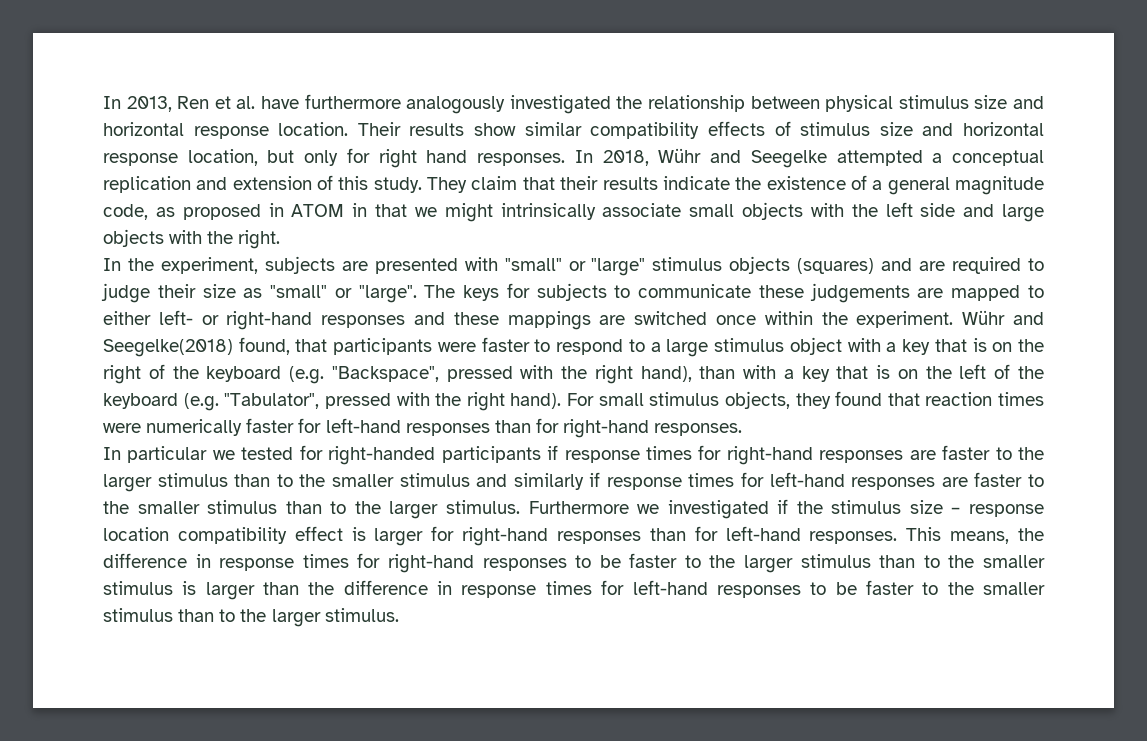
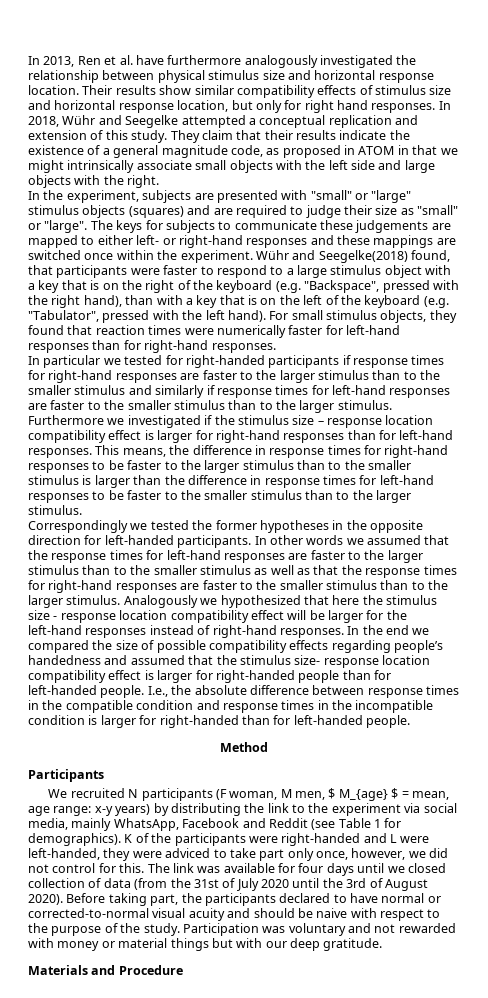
[466,392,505,411] right -> [205,310,225,320] left
(399, 615) none -> [28,520,423,533] [28,535,450,548] [28,550,423,563] [28,565,457,578] [28,580,449,593] [28,595,437,608] [28,610,407,623] [28,625,430,638] [28,640,443,653] [28,655,430,668] [28,670,391,683] [28,685,459,698] [28,700,434,713] [28,715,410,728] [220,742,268,752] [28,769,104,782] [48,788,449,801] [28,803,457,816] [28,818,402,831] [28,833,430,846] [28,848,449,861] [28,863,446,876] [28,878,428,891] [28,893,441,906] [28,908,441,921] [28,923,456,936] [28,938,383,951] [28,965,183,975] // Correspondingly we tested the former hypotheses in the opposite direction for left-handed participants. In other words we assumed that the response times for left-hand responses are faster to the larger stimulus than to the smaller stimulus as well as that the response times for right-hand responses are faster to the smaller stimulus than to the larger stimulus. Analogously we hypothesized that here the stimulus size - response location compatibility effect will be larger for the left-hand responses instead of right-hand responses. In the end we compared the size of possible compatibility effects regarding people’s handedness and assumed that the stimulus size- response location compatibility effect is larger for right-handed people than for left-handed people. I.e., the absolute difference between response times in the compatible condition and response times in the incompatible condition is larger for right-handed than for left-handed people. // Method // Participants // We recruited N participants (F woman, M men, $ M_{age} $ = mean, age range: x-y years) by distributing the link to the experiment via social media, mainly WhatsApp, Facebook and Reddit (see Table 1 for demographics). K of the participants were right-handed and L were left-handed, they were adviced to take part only once, however, we did not control for this. The link was available for four days until we closed collection of data (from the 31st of July 2020 until the 3rd of August 2020). Before taking part, the participants declared to have normal or corrected-to-normal visual acuity and should be naive with respect to the purpose of the study. Participation was voluntary and not rewarded with money or material things but with our deep gratitude. // Materials and Procedure

